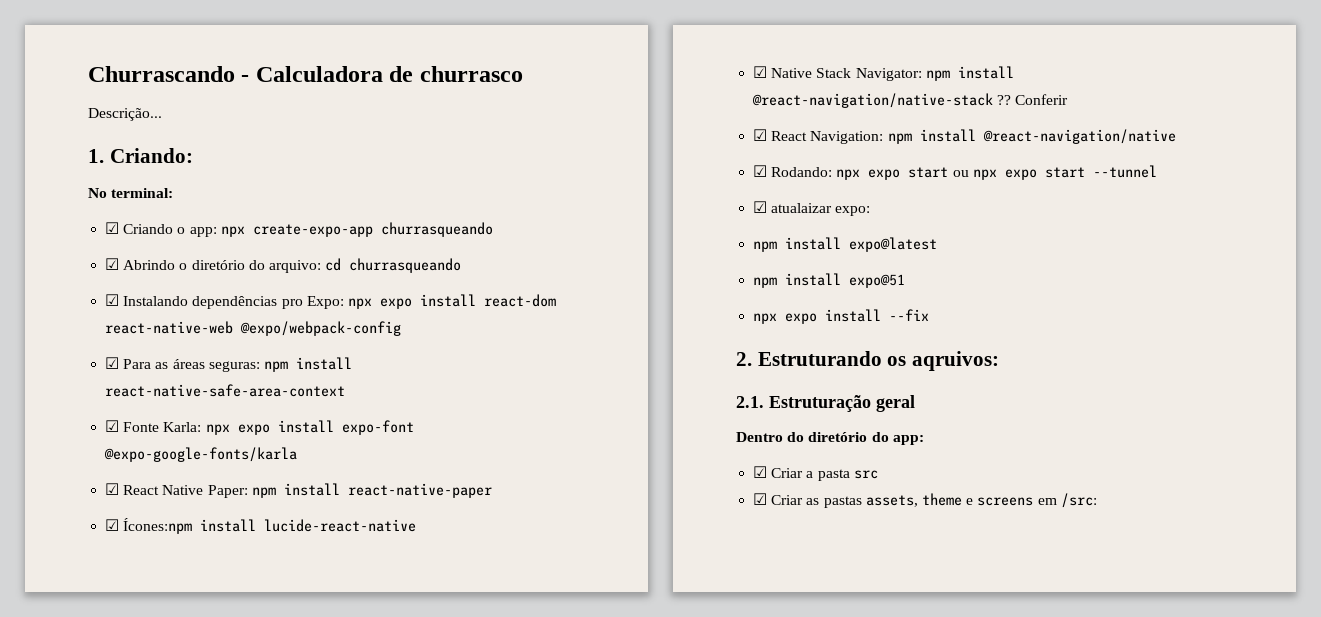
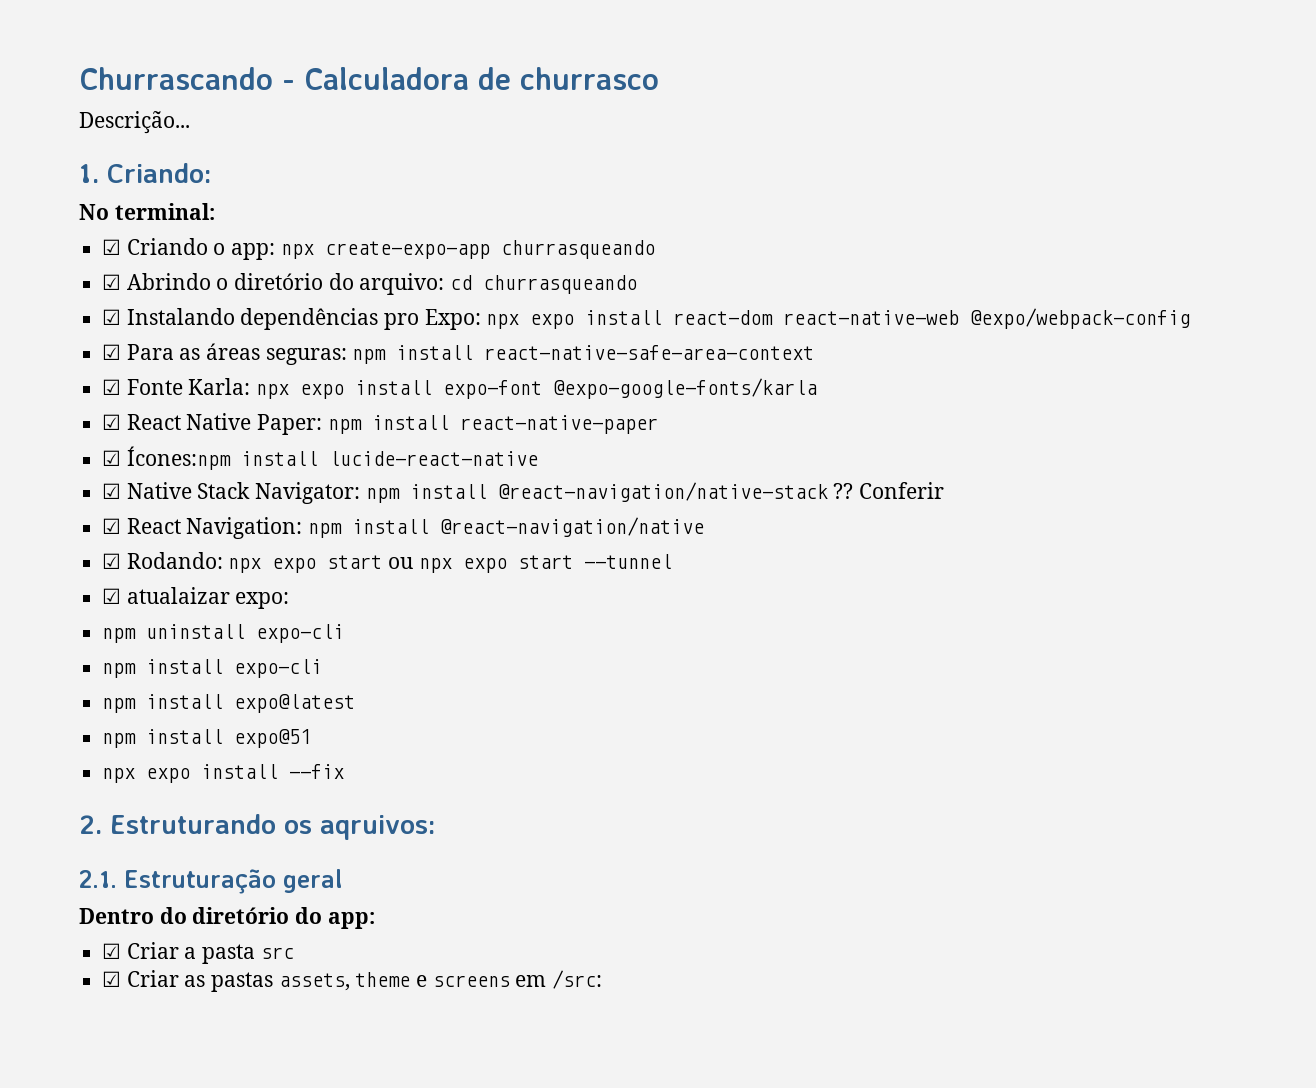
(871, 211) none -> [102,624,345,643] [102,659,323,678] // npm uninstall expo-cli // npm install expo-cli

